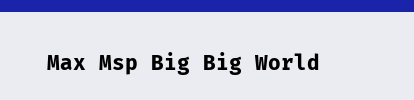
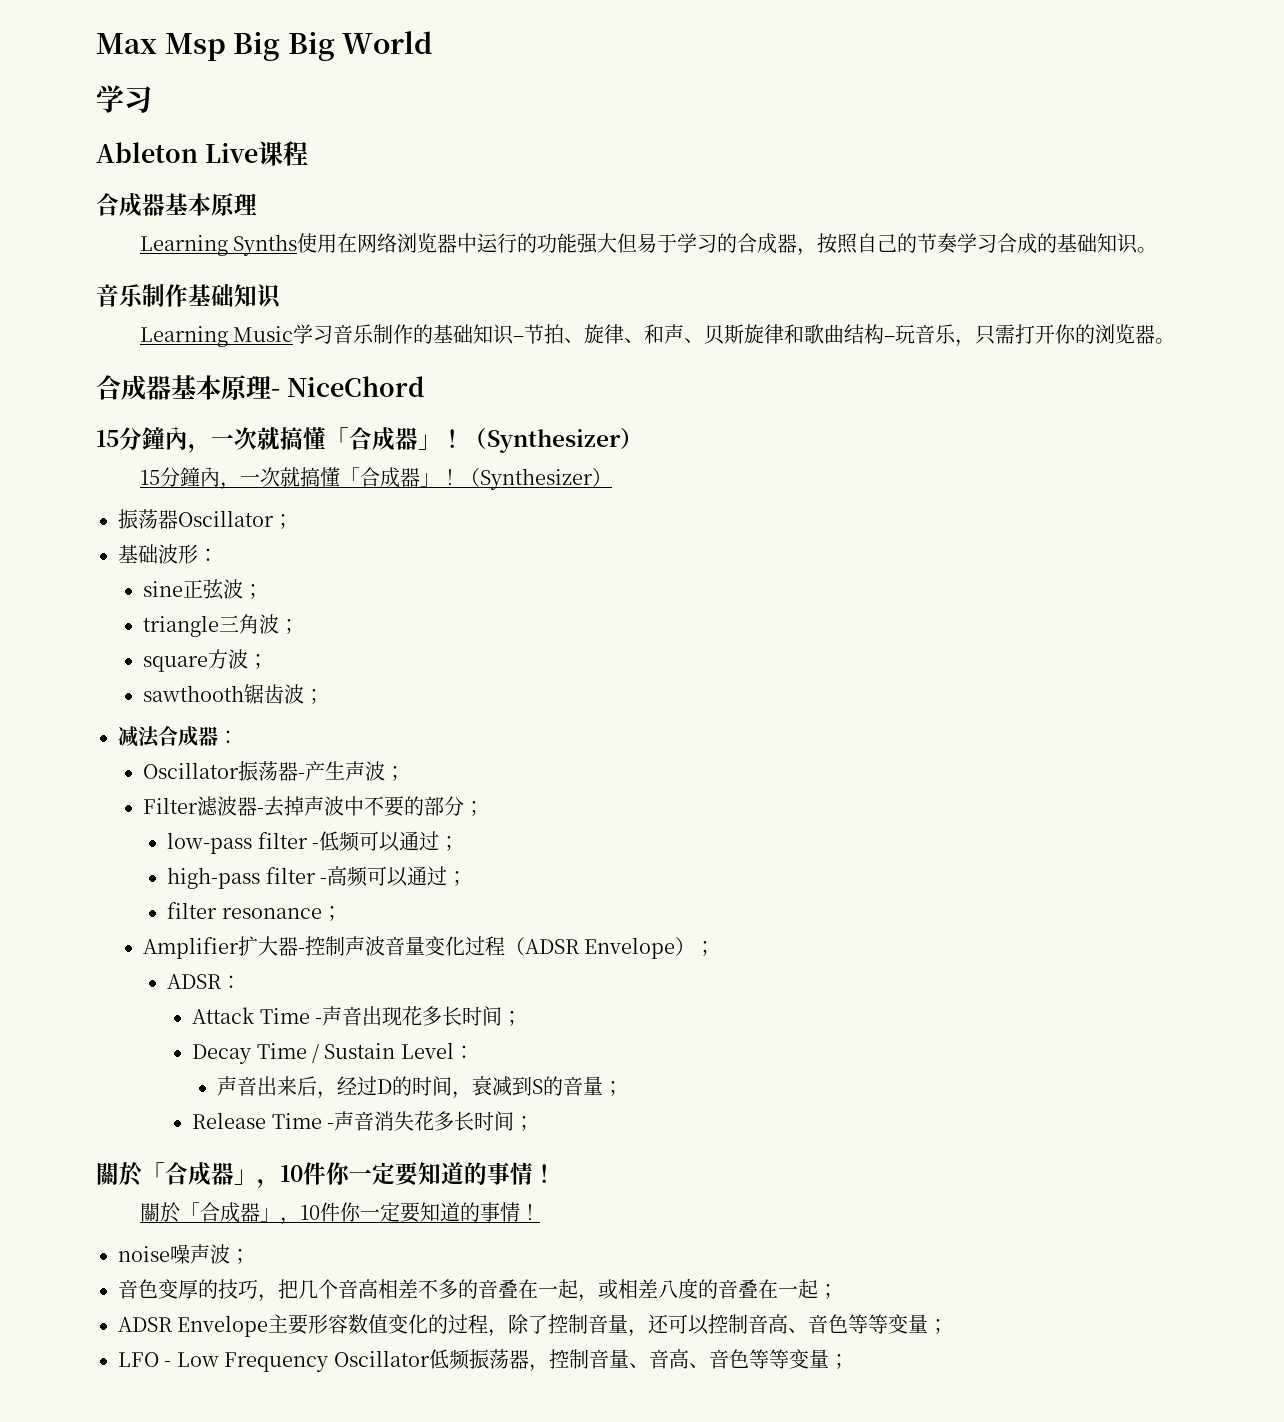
(320, 61) none -> [96,85,152,113] [96,141,308,166] [96,193,257,217] [139,233,1158,256] [96,284,282,309] [139,324,1176,347] [96,375,424,400] [96,427,643,453] [139,467,612,490] [118,509,293,529] [118,544,218,564] [142,579,263,600] [142,614,299,637] [142,649,268,672] [142,684,324,704] [118,726,238,748] [142,761,405,781] [142,796,484,817] [167,831,460,854] [167,866,468,889] [167,902,342,921] [142,936,716,959] [167,974,242,989] [192,1006,522,1026] [192,1042,474,1064] [216,1076,623,1099] [192,1111,534,1131] [96,1162,556,1188] [139,1202,540,1225] [118,1244,250,1264] [118,1278,838,1302] [118,1314,949,1337] [118,1349,849,1372] // 学习 // Ableton Live课程 // 合成器基本原理 // Learning Synths使用在网络浏览器中运行的功能强大但易于学习的合成器，按照自己的节奏学习合成的基础知识。 // 音乐制作基础知识 // Learning Music学习音乐制作的基础知识–节拍、旋律、和声、贝斯旋律和歌曲结构–玩音乐，只需打开你的浏览器。 // 合成器基本原理- NiceChord // 15分鐘內，一次就搞懂「合成器」！（Synthesizer） // 15分鐘內，一次就搞懂「合成器」！（Synthesizer） // 振荡器Oscillator； // 基础波形： // sine正弦波； // triangle三角波； // square方波； // sawthooth锯齿波； // 减法合成器： // Oscillator振荡器-产生声波； // Filter滤波器-去掉声波中不要的部分； // low-pass filter -低频可以通过； // high-pass filter -高频可以通过； // filter resonance； // Amplifier扩大器-控制声波音量变化过程（ADSR Envelope）； // ADSR： // Attack Time -声音出现花多长时间； // Decay Time / Sustain Level： // 声音出来后，经过D的时间，衰减到S的音量； // Release Time -声音消失花多长时间； // 關於「合成器」，10件你一定要知道的事情！ // 關於「合成器」，10件你一定要知道的事情！ // noise噪声波； // 音色变厚的技巧，把几个音高相差不多的音叠在一起，或相差八度的音叠在一起； // ADSR Envelope主要形容数值变化的过程，除了控制音量，还可以控制音高、音色等等变量； // LFO - Low Frequency Oscillator低频振荡器，控制音量、音高、音色等等变量；

